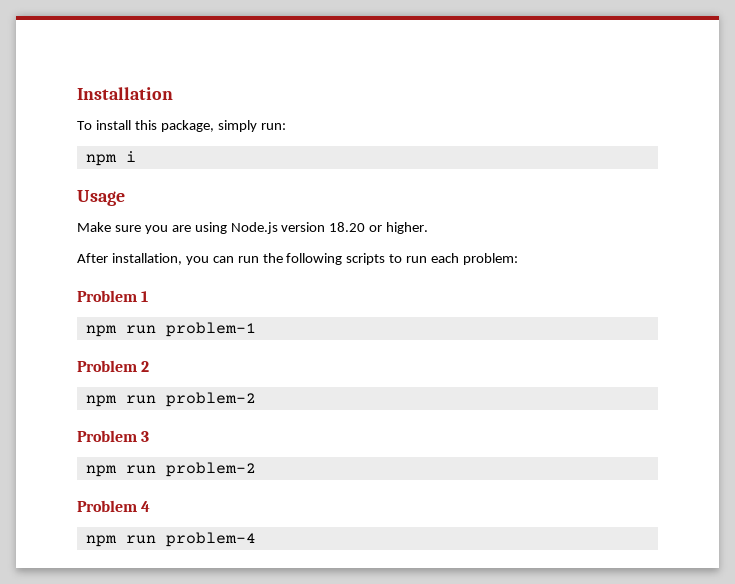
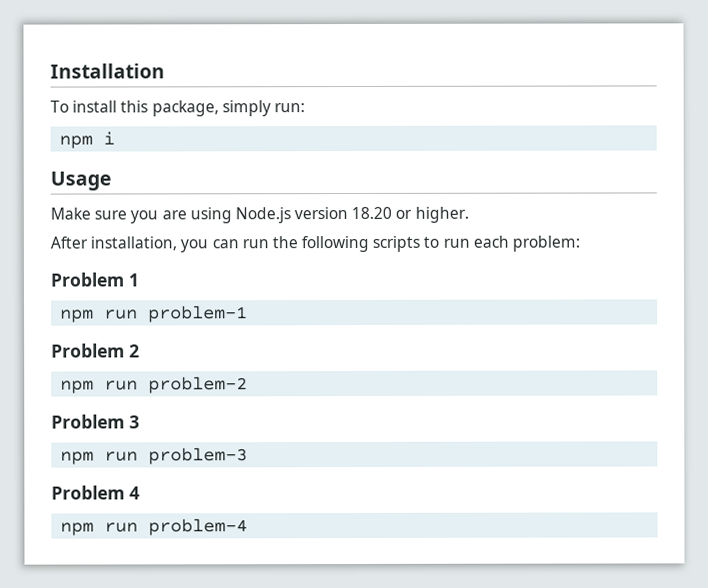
[165,462,256,477] problem-2 -> [148,447,249,465] problem-3

